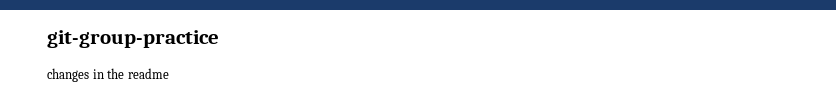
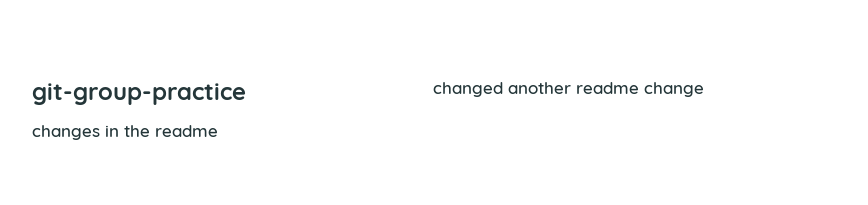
(169, 73) none -> [433,82,704,97] // changed another readme change

